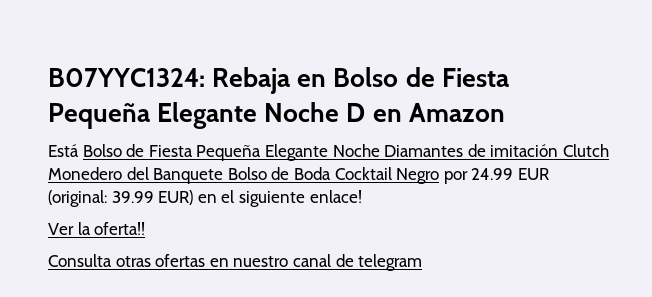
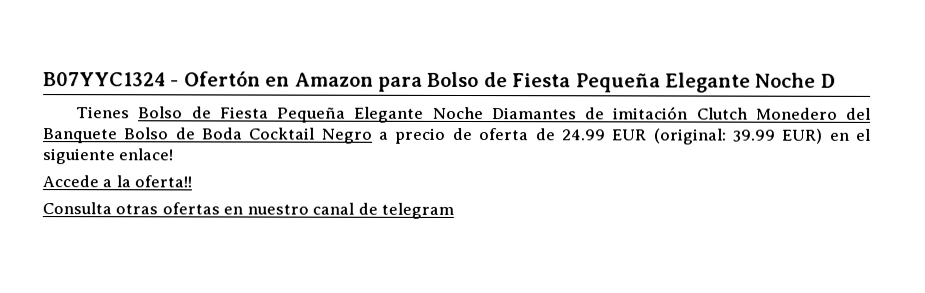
[48,67,327,94] B07YYC1324: Rebaja en -> [43,70,423,92] B07YYC1324 - Ofertón en Amazon para
[372,103,505,122] [48,144,79,157] en Amazon // Está -> [76,106,131,119] // Tienes
[443,171,468,184] por -> [379,127,556,144] a precio de oferta de
[48,223,74,235] Ver -> [42,175,113,188] Accede a

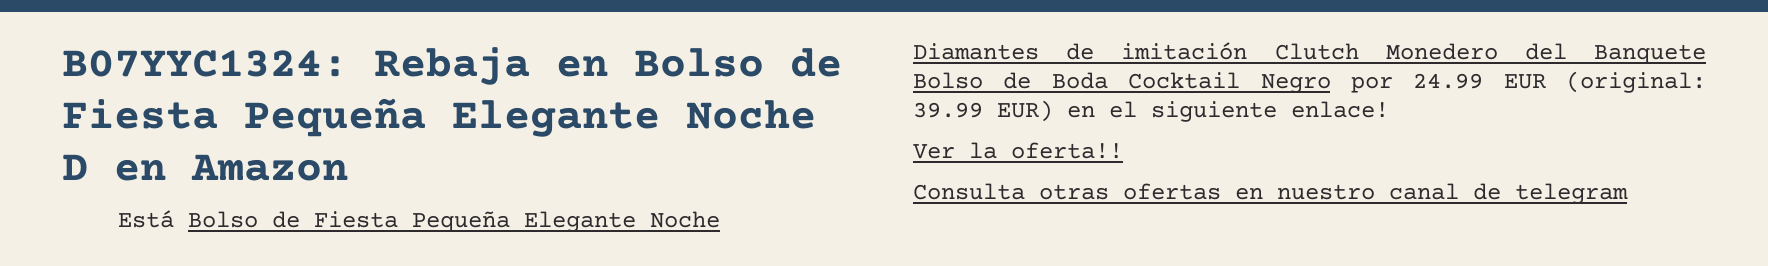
[43,70,423,92] B07YYC1324 - Ofertón en Amazon para -> [62,47,608,85] B07YYC1324: Rebaja en
[76,106,131,119] // Tienes -> [114,154,348,181] [117,210,174,228] en Amazon // Está
[379,127,556,144] a precio de oferta de -> [1350,76,1393,93] por
[42,175,113,188] Accede a -> [913,144,955,159] Ver

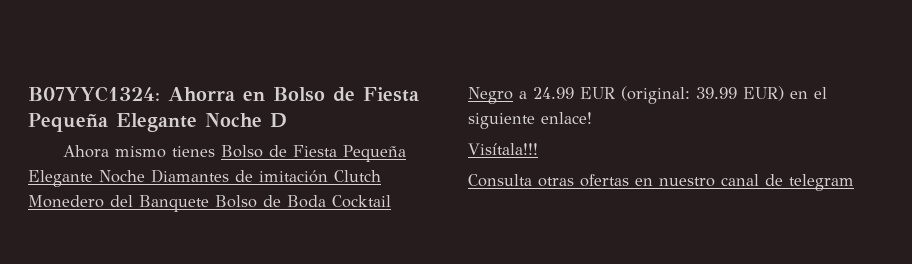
[374,47,530,85] Rebaja -> [168,87,235,101] Ahorra
[114,154,348,181] [117,210,174,228] en Amazon // Está -> [63,145,216,158] // Ahora mismo tienes
[1350,76,1393,93] por -> [519,91,527,99] a
[913,142,1123,159] Ver la oferta!! -> [468,143,538,155] Visítala!!!

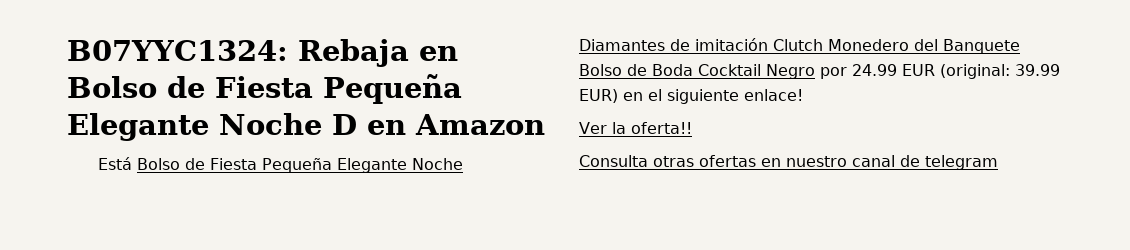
[168,87,235,101] Ahorra -> [297,39,409,67] Rebaja
[63,145,216,158] // Ahora mismo tienes -> [367,114,545,135] [97,157,132,170] en Amazon // Está
[519,91,527,99] a -> [820,67,847,79] por
[468,143,538,155] Visítala!!! -> [579,122,692,134] Ver la oferta!!

